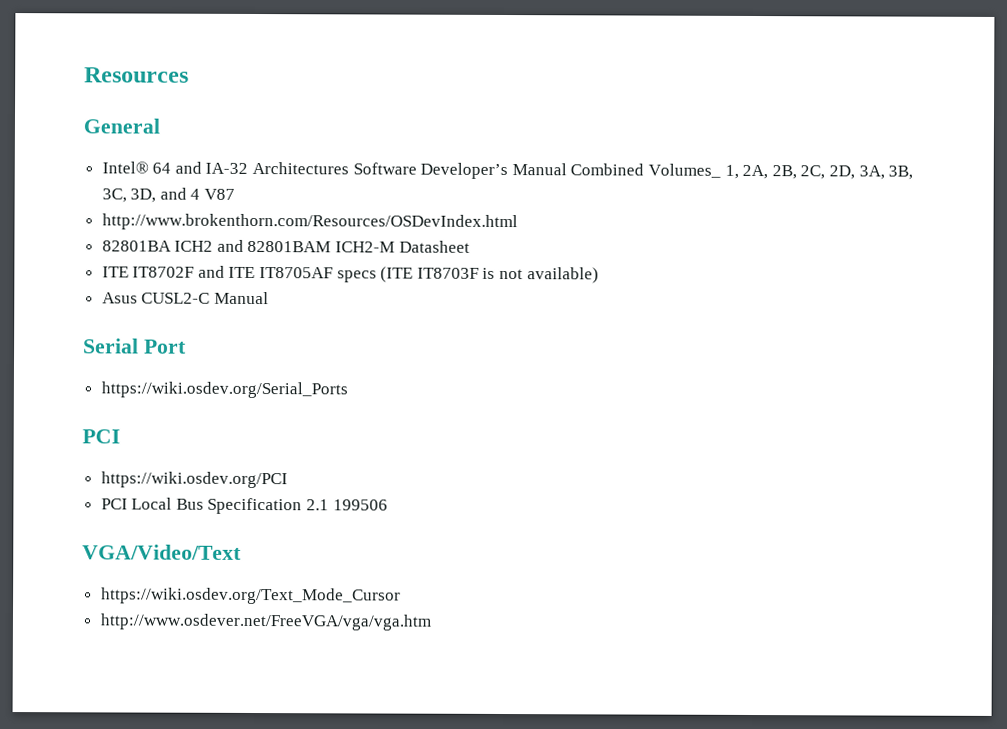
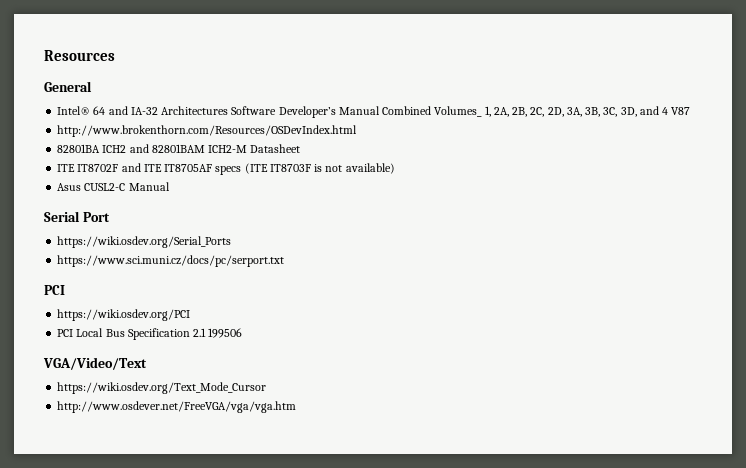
(348, 390) none -> [57,255,285,267] // https://www.sci.muni.cz/docs/pc/serport.txt

